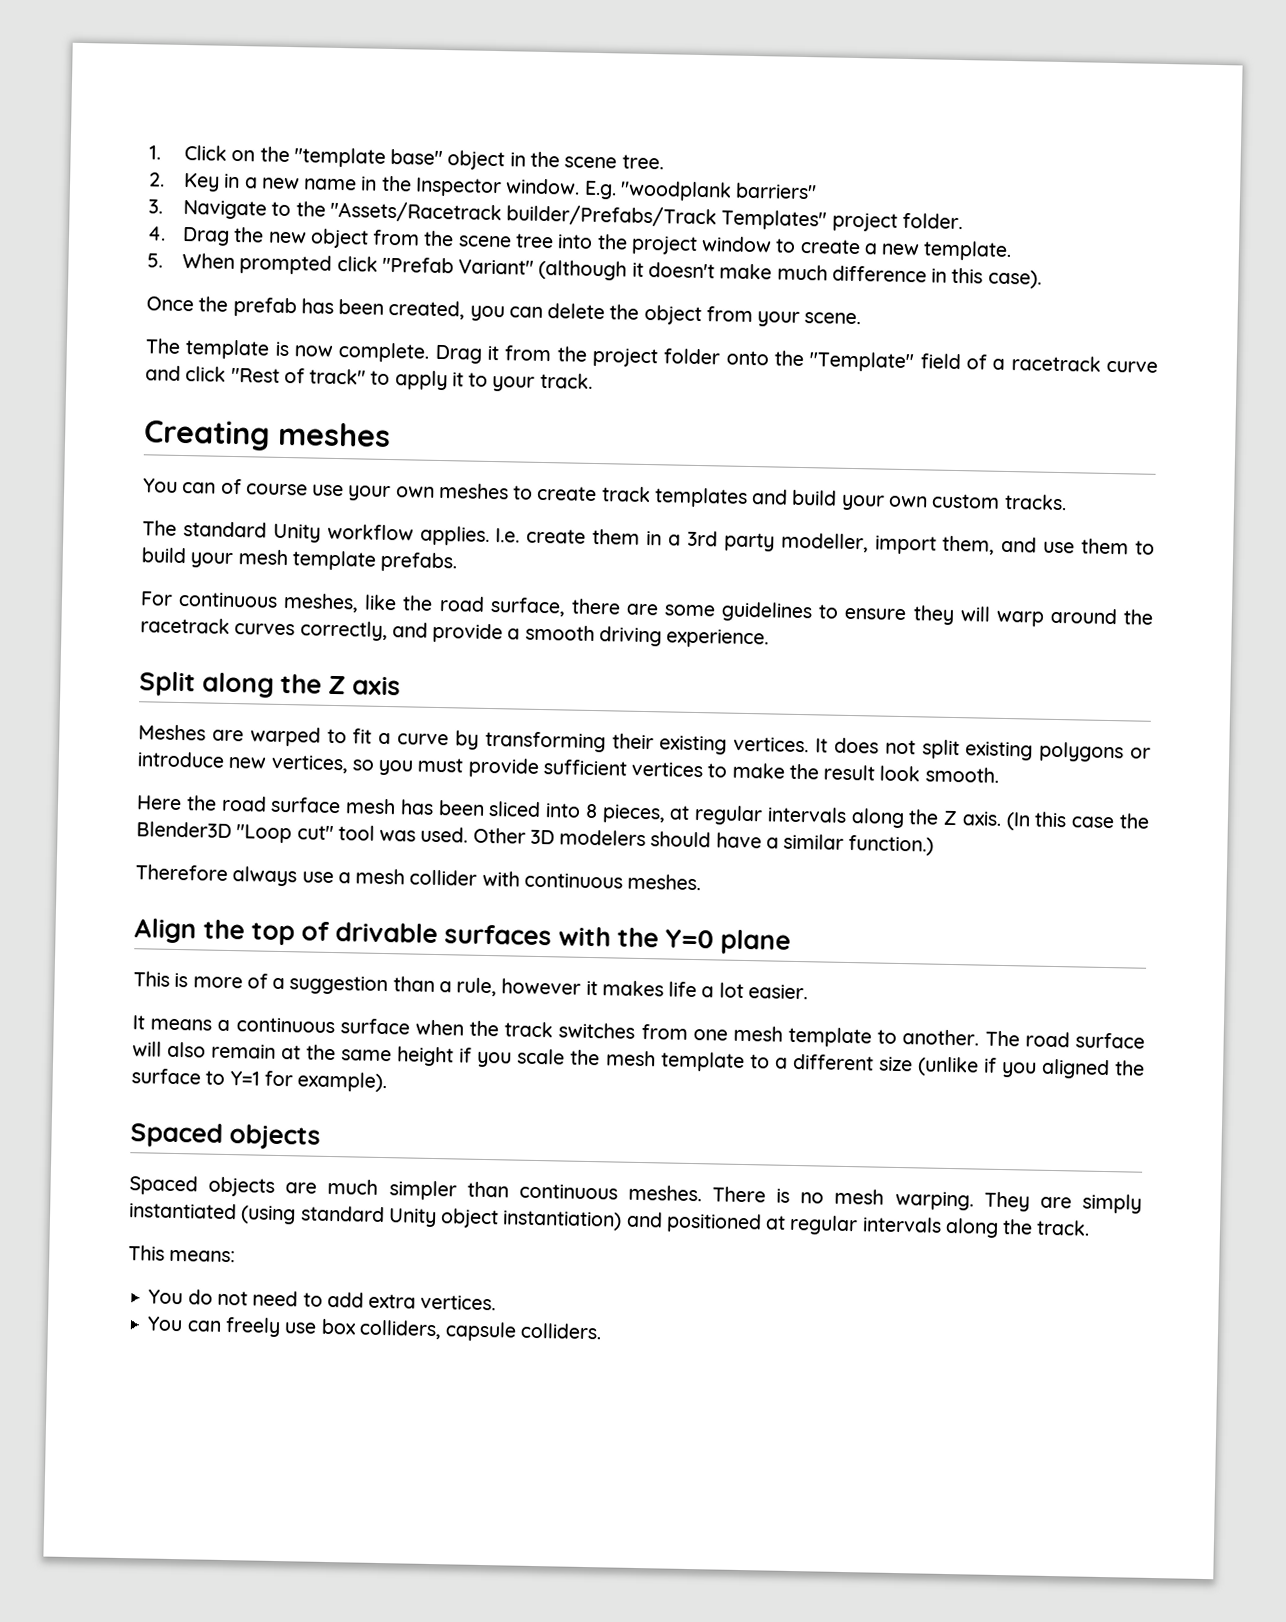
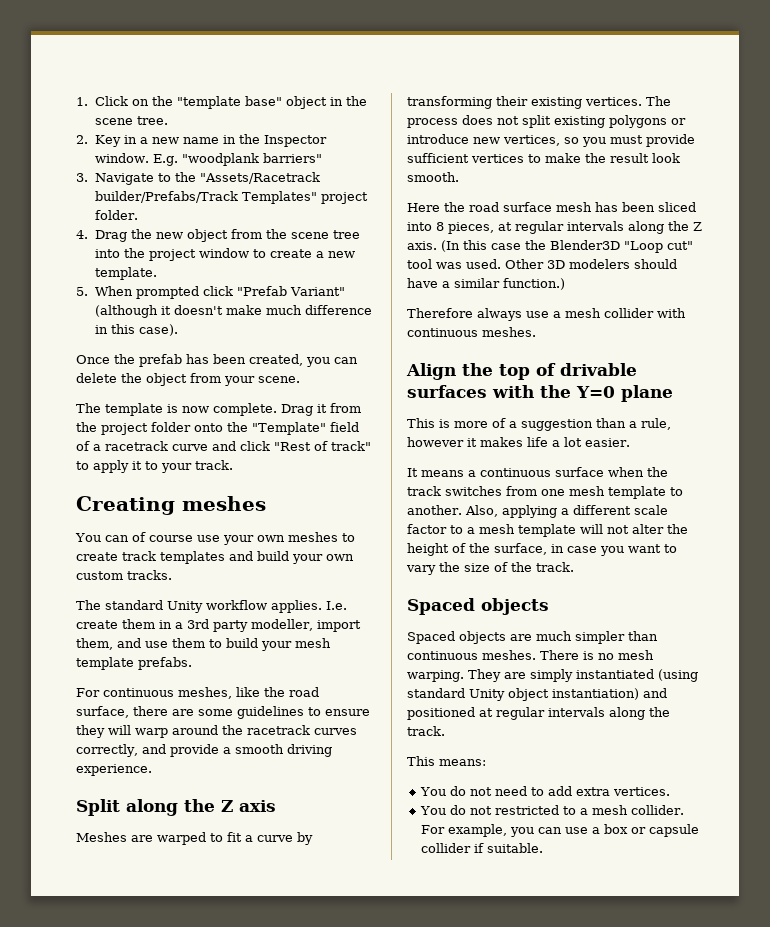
[815,738,829,753] It -> [646,96,671,106] [407,118,458,128] The process
[984,1030,1145,1049] [132,1041,1145,1080] [131,1068,388,1093] The road surface will also remain at the same height if you scale the mesh template to a different size (unlike if you aligned the surface to Y=1 for example). -> [464,505,668,518] [407,524,688,537] [407,543,677,556] [406,562,574,575] Also, applying a different scale factor to a mesh template will not alter the height of the surface, in case you want to vary the size of the track.
[186,1316,603,1342] can freely use box colliders, capsule colliders. -> [449,805,684,815] [420,824,699,837] [420,843,543,853] do not restricted to a mesh collider. For example, you can use a box or capsule collider if suitable.

